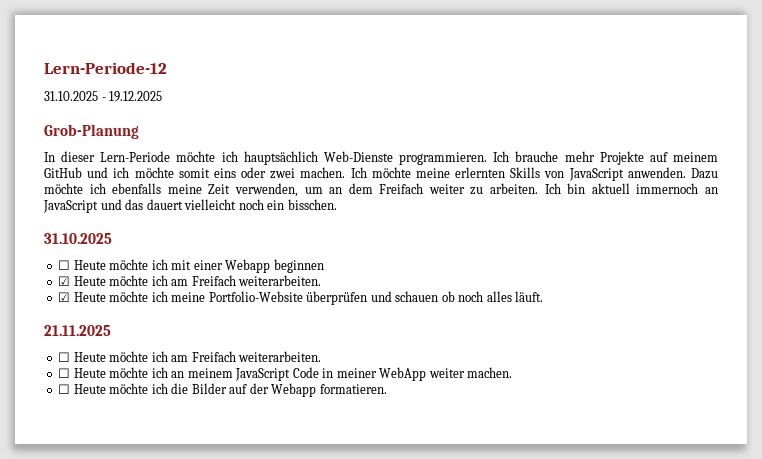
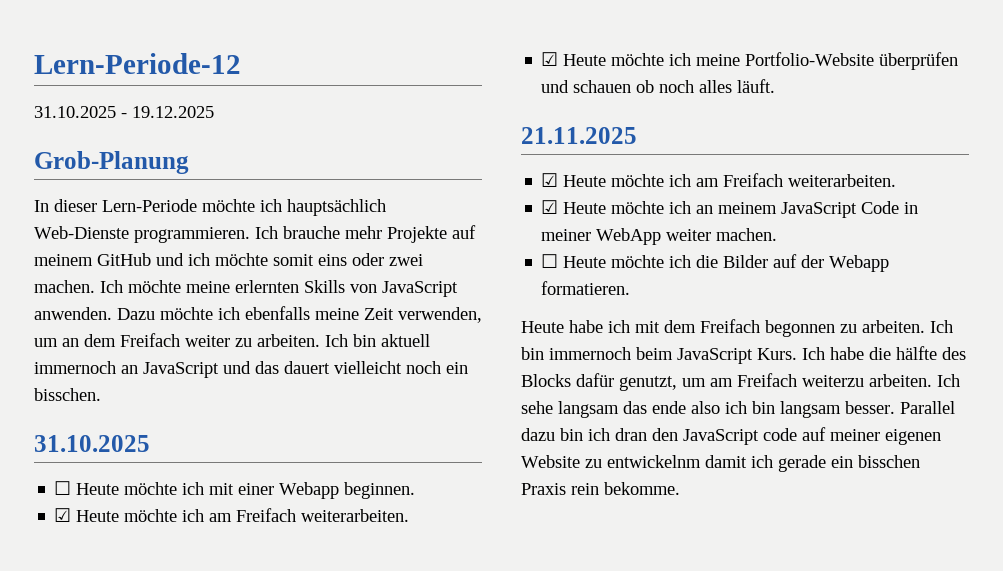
[273,259,324,273] beginnen -> [344,482,416,499] beginnen.
[58,351,322,362] [58,368,71,378] ☐ Heute möchte ich am Freifach weiterarbeiten. // ☐ -> [541,173,897,187] [541,200,559,214] ☑ Heute möchte ich am Freifach weiterarbeiten. // ☑
(387, 389) none -> [521,319,953,337] [521,346,966,364] [521,373,960,391] [521,401,955,418] [521,427,941,445] [521,455,920,472] [521,482,680,495] // Heute habe ich mit dem Freifach begonnen zu arbeiten. Ich bin immernoch beim JavaScript Kurs. Ich habe die hälfte des Blocks dafür genutzt, um am Freifach weiterzu arbeiten. Ich sehe langsam das ende also ich bin langsam besser. Parallel dazu bin ich dran den JavaScript code auf meiner eigenen Website zu entwickelnm damit ich gerade ein bisschen Praxis rein bekomme.

